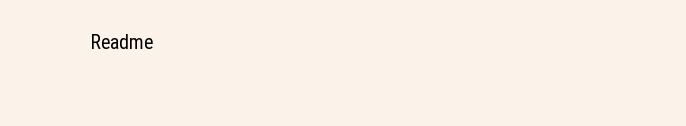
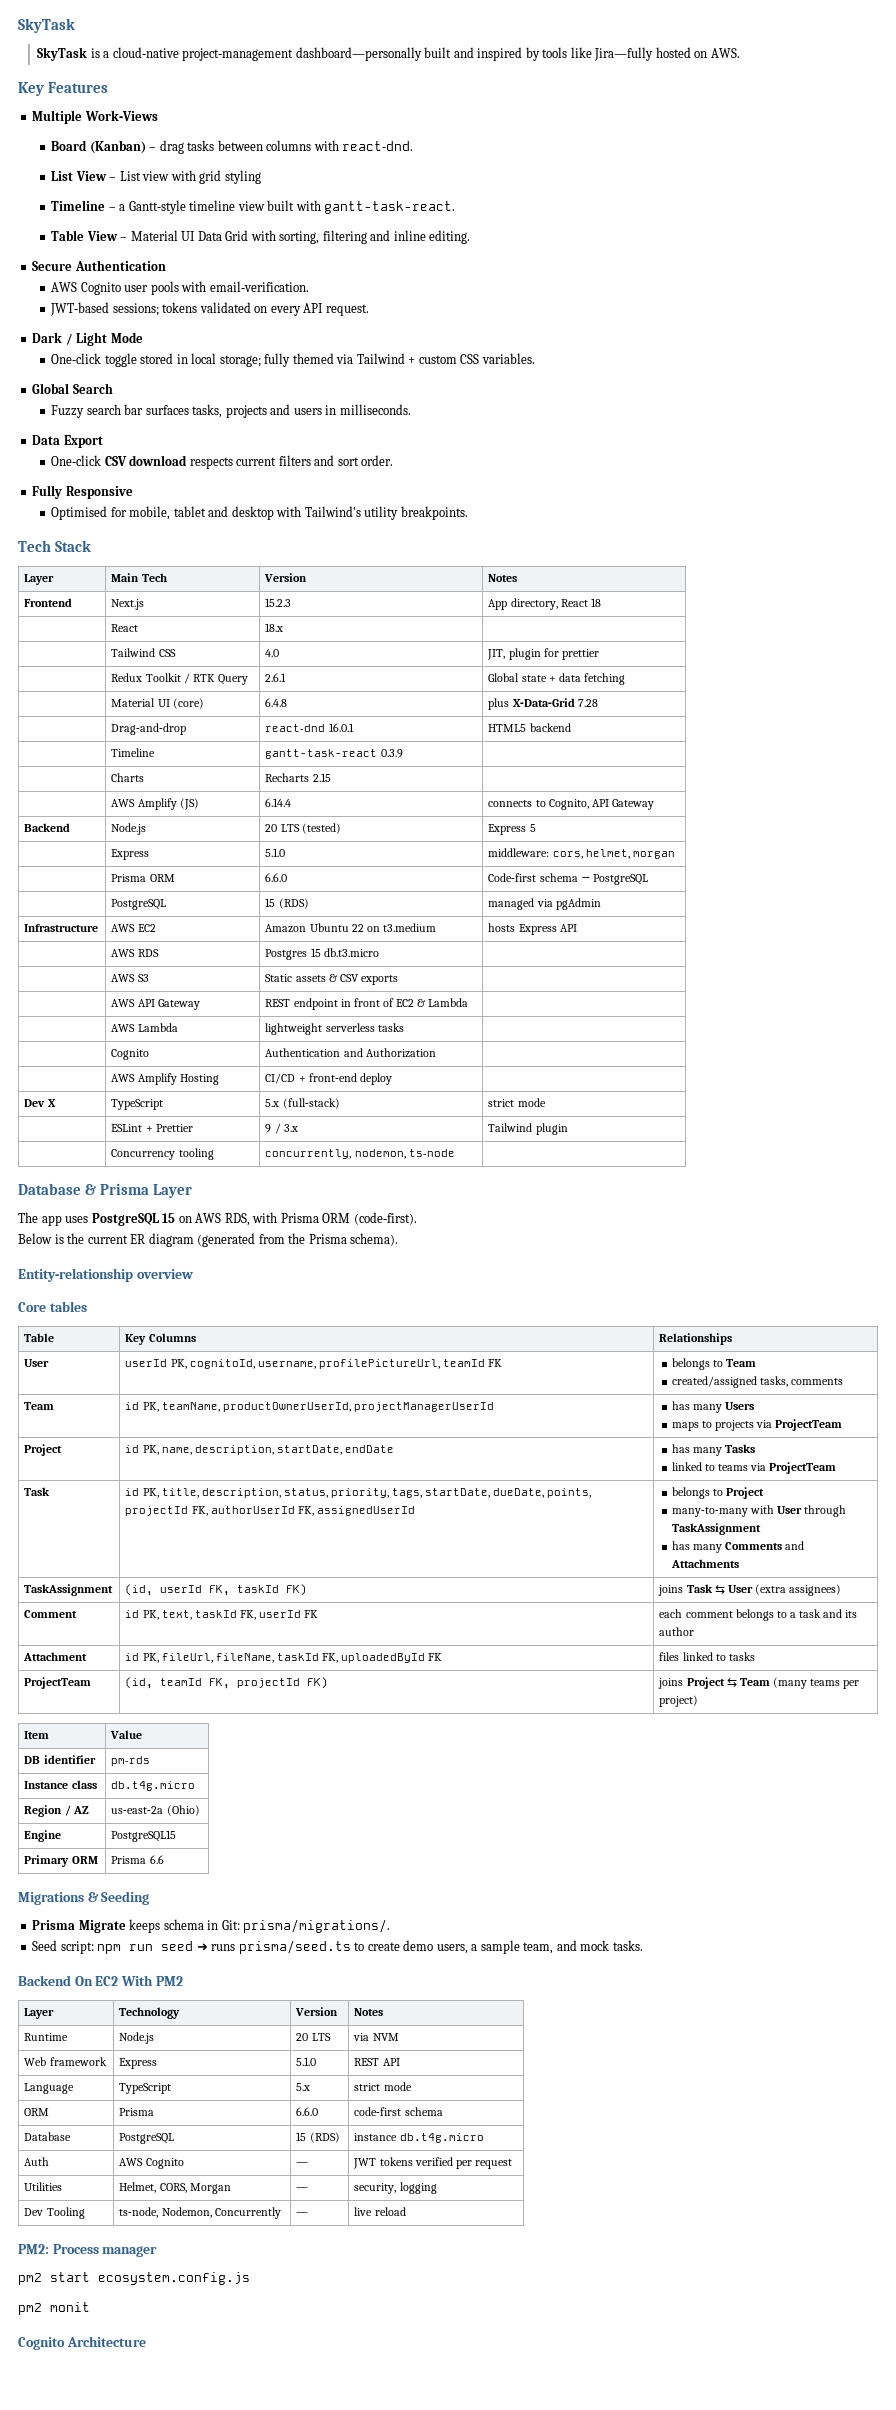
[91,34,153,49] Readme -> [18,18,75,33] [36,47,740,61] [18,82,108,96] [32,110,158,124] [51,140,414,154] [51,170,261,184] [51,200,456,214] [51,230,471,244] [32,260,166,271] [51,281,309,295] [50,302,369,316] [32,332,143,346] [51,353,535,367] [32,383,113,394] [51,404,411,418] [32,435,103,448] [51,455,394,469] [32,485,133,499] [51,506,468,520] [18,540,91,552] [24,574,55,585] [111,573,167,582] [264,573,308,582] [488,574,518,582] [24,598,73,607] [111,599,145,610] [265,598,292,607] [488,598,601,610] [111,624,139,632] [265,623,284,632] [111,648,176,657] [265,649,280,657] [487,648,599,660] [111,673,248,685] [265,673,287,682] [488,673,625,685] [111,698,204,709] [265,698,288,707] [488,698,598,710] [111,723,187,735] [265,723,354,732] [488,723,571,732] [111,748,156,757] [265,749,403,759] [111,773,145,782] [265,773,331,782] [111,798,199,810] [265,798,292,807] [488,799,654,810] [24,823,71,832] [111,823,147,835] [265,823,341,834] [488,824,536,835] [111,849,150,860] [265,848,286,857] [488,848,675,859] [111,874,175,882] [265,873,288,882] [488,873,648,885] [111,899,167,910] [265,898,309,909] [488,898,601,910] [24,924,99,932] [111,924,156,932] [265,923,436,933] [488,923,577,935] [111,949,159,957] [265,948,379,960] [111,974,149,982] [265,974,398,985] [111,999,200,1010] [265,998,469,1010] [111,1023,178,1032] [265,1023,404,1035] [111,1049,150,1060] [265,1048,436,1058] [111,1073,219,1085] [265,1073,392,1085] [24,1099,56,1107] [111,1099,164,1110] [265,1098,340,1109] [488,1098,546,1107] [111,1124,193,1132] [265,1123,298,1134] [488,1123,568,1135] [111,1148,214,1160] [265,1149,455,1159] [18,1183,192,1198] [18,1212,417,1226] [18,1233,399,1247] [18,1268,193,1282] [18,1301,87,1312] [24,1333,55,1342] [125,1333,196,1345] [659,1333,733,1345] [24,1359,50,1367] [125,1359,503,1369] [672,1358,757,1370] [672,1376,844,1388] [24,1402,55,1410] [125,1402,494,1412] [672,1401,755,1413] [672,1419,843,1431] [24,1444,63,1456] [125,1445,394,1455] [672,1444,756,1456] [672,1462,837,1474] [24,1487,51,1496] [125,1488,592,1498] [125,1506,415,1516] [672,1487,765,1499] [672,1505,847,1517] [672,1523,762,1535] [672,1541,805,1553] [671,1559,740,1568] [24,1584,114,1596] [125,1584,308,1596] [658,1584,841,1596] [24,1610,78,1618] [125,1610,319,1620] [659,1609,858,1621] [659,1627,695,1636] [23,1652,88,1661] [125,1653,443,1663] [659,1652,755,1661] [24,1677,92,1689] [125,1677,329,1689] [658,1677,860,1689] [659,1695,699,1707] [24,1731,50,1739] [110,1730,143,1739] [24,1755,96,1764] [111,1756,151,1766] [24,1780,97,1789] [111,1781,196,1791] [24,1805,89,1817] [111,1805,200,1816] [24,1830,62,1842] [111,1830,177,1842] [24,1855,98,1867] [111,1855,164,1864] [18,1891,150,1905] [32,1919,391,1933] [32,1940,643,1954] [18,1975,183,1986] [24,2008,55,2019] [119,2007,181,2019] [295,2007,339,2016] [354,2008,384,2016] [24,2033,69,2041] [119,2032,155,2044] [296,2033,331,2041] [353,2033,399,2041] [24,2057,107,2066] [119,2058,158,2069] [296,2057,317,2066] [354,2058,400,2066] [24,2083,75,2094] [119,2083,172,2094] [296,2083,311,2091] [354,2082,412,2091] [24,2108,50,2116] [119,2108,155,2116] [296,2107,319,2116] [354,2107,443,2116] [24,2132,72,2141] [119,2133,175,2144] [296,2132,340,2143] [354,2133,484,2143] [24,2157,50,2166] [119,2158,184,2169] [296,2162,309,2166] [353,2157,512,2169] [24,2182,63,2191] [119,2182,231,2194] [296,2187,309,2191] [354,2182,437,2194] [24,2207,85,2219] [119,2207,281,2219] [296,2212,309,2216] [354,2207,406,2216] [18,2244,158,2257] [18,2272,250,2285] [18,2302,90,2315] [18,2336,146,2350] SkyTask // SkyTask is a cloud‑native project‑management dashboard—personally built and inspired by tools like Jira—fully hosted on AWS. // Key Features // Multiple Work‑Views // Board (Kanban) – drag tasks between columns with react‑dnd. // List View – List view with grid styling // Timeline – a Gantt‑style timeline view built with gantt-task-react. // Table View – Material UI Data Grid with sorting, filtering and inline editing. // Secure Authentication // AWS Cognito user pools with email‑verification. // JWT‑based sessions; tokens validated on every API request. // Dark / Light Mode // One‑click toggle stored in local storage; fully themed via Tailwind + custom CSS variables. // Global Search // Fuzzy search bar surfaces tasks, projects and users in milliseconds. // Data Export // One‑click CSV download respects current filters and sort order. // Fully Responsive // Optimised for mobile, tablet and desktop with Tailwind’s utility breakpoints. // Tech Stack // Layer | Main Tech | Version | Notes // Frontend | Next.js | 15.2.3 | App directory, React 18 // | React | 18.x | // | Tailwind CSS | 4.0 | JIT, plugin for prettier // | Redux Toolkit / RTK Query | 2.6.1 | Global state + data fetching // | Material UI (core) | 6.4.8 | plus X‑Data‑Grid 7.28 // | Drag‑and‑drop | react‑dnd 16.0.1 | HTML5 backend // | Timeline | gantt-task-react 0.3.9 | // | Charts | Recharts 2.15 | // | AWS Amplify (JS) | 6.14.4 | connects to Cognito, API Gateway // Backend | Node.js | 20 LTS (tested) | Express 5 // | Express | 5.1.0 | middleware: cors, helmet, morgan // | Prisma ORM | 6.6.0 | Code‑first schema → PostgreSQL // | PostgreSQL | 15 (RDS) | managed via pgAdmin // Infrastructure | AWS EC2 | Amazon Ubuntu 22 on t3.medium | hosts Express API // | AWS RDS | Postgres 15 db.t3.micro | // | AWS S3 | Static assets & CSV exports | // | AWS API Gateway | REST endpoint in front of EC2 & Lambda | // | AWS Lambda | lightweight serverless tasks | // | Cognito | Authentication and Authorization | // | AWS Amplify Hosting | CI/CD + front‑end deploy | // Dev X | TypeScript | 5.x (full‑stack) | strict mode // | ESLint + Prettier | 9 / 3.x | Tailwind plugin // | Concurrency tooling | concurrently, nodemon, ts‑node | // Database & Prisma Layer // The app uses PostgreSQL 15 on AWS RDS, with Prisma ORM (code‑first). // Below is the current ER diagram (generated from the Prisma schema). // Entity‑relationship overview // Core tables // Table | Key Columns | Relationships // User | userId PK, cognitoId, username, profilePictureUrl, teamId FK | belongs to Team // created/assigned tasks, comments // Team | id PK, teamName, productOwnerUserId, projectManagerUserId | has many Users // maps to projects via ProjectTeam // Project | id PK, name, description, startDate, endDate | has many Tasks // linked to teams via ProjectTeam // Task | id PK, title, description, status, priority, tags, startDate, dueDate, points, projectId FK, authorUserId FK, assignedUserId | belongs to Project // many‑to‑many with User through TaskAssignment // has many Comments and Attachments // TaskAssignment | (id, userId FK, taskId FK) | joins Task ⇆ User (extra assignees) // Comment | id PK, text, taskId FK, userId FK | each comment belongs to a task and its author // Attachment | id PK, fileUrl, fileName, taskId FK, uploadedById FK | files linked to tasks // ProjectTeam | (id, teamId FK, projectId FK) | joins Project ⇆ Team (many teams per project) // Item | Value // DB identifier | pm‑rds // Instance class | db.t4g.micro // Region / AZ | us‑east‑2a (Ohio) // Engine | PostgreSQL15 // Primary ORM | Prisma 6.6 // Migrations & Seeding // Prisma Migrate keeps schema in Git: prisma/migrations/. // Seed script: npm run seed ➜ runs prisma/seed.ts to create demo users, a sample team, and mock tasks. // Backend On EC2 With PM2 // Layer | Technology | Version | Notes // Runtime | Node.js | 20 LTS | via NVM // Web framework | Express | 5.1.0 | REST API // Language | TypeScript | 5.x | strict mode // ORM | Prisma | 6.6.0 | code‑first schema // Database | PostgreSQL | 15 (RDS) | instance db.t4g.micro // Auth | AWS Cognito | — | JWT tokens verified per request // Utilities | Helmet, CORS, Morgan | — | security, logging // Dev Tooling | ts‑node, Nodemon, Concurrently | — | live reload // PM2: Process manager // pm2 start ecosystem.config.js // pm2 monit // Cognito Architecture

